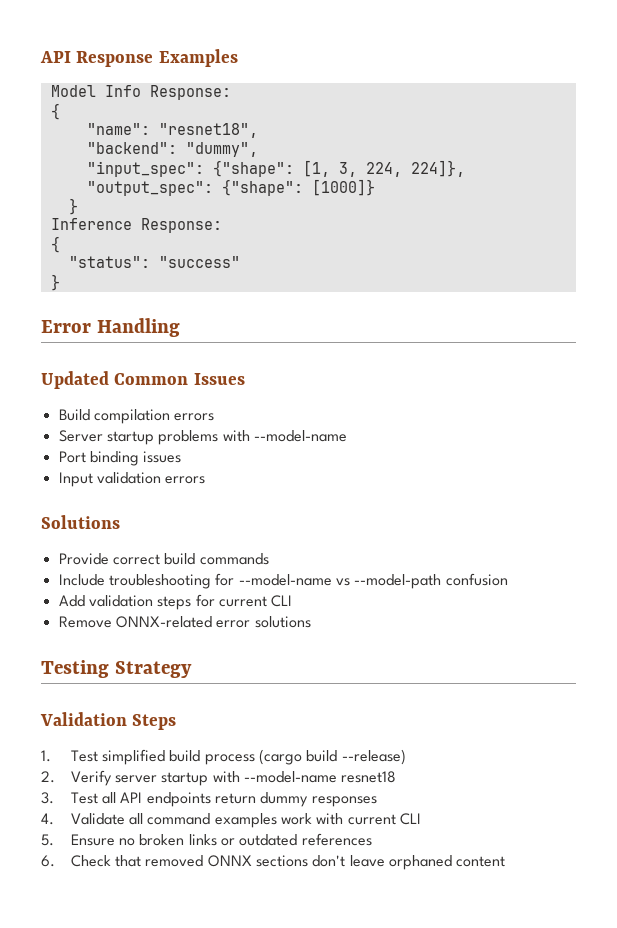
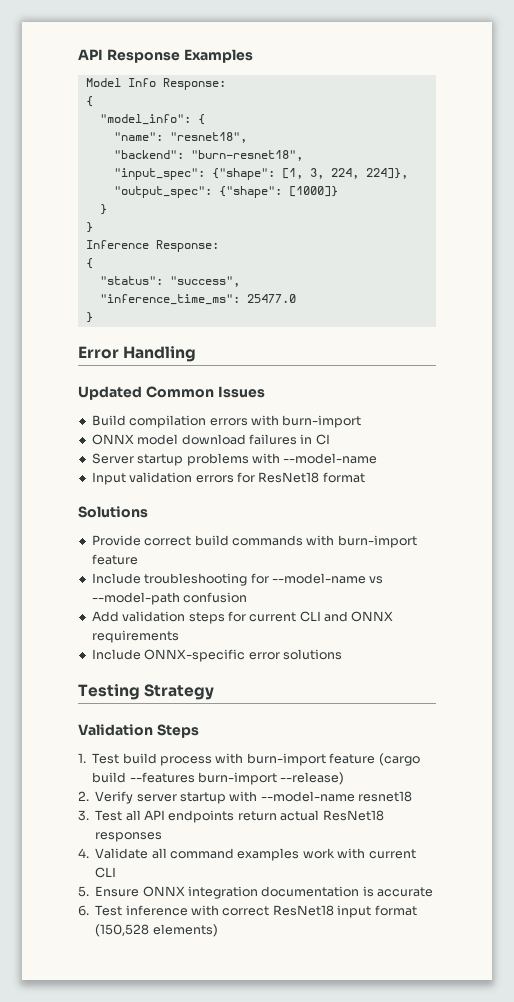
(60, 111) none -> [99,114,205,125] // "model_info": {
[185,142,258,157] "dummy", -> [190,150,303,161] "burn-resnet18",
(78, 206) none -> [85,222,93,233] // }
[158,256,240,268] "success" -> [169,276,240,287] [99,294,296,305] "success", // "inference_time_ms": 25477.0
(215, 417) none -> [250,415,362,428] [91,434,330,445] with burn-import // ONNX model download failures in CI
[58,451,182,466] // Port binding issues -> (378, 458) none
(206, 480) none -> [236,472,365,483] for ResNet18 format
(269, 559) none -> [306,535,417,548] [91,554,138,565] with burn-import feature
[58,616,212,628] // Remove ONNX-related -> [324,611,394,622] [91,630,179,643] [91,649,246,662] and ONNX requirements // Include ONNX-specific
[102,749,166,765] simplified -> (120, 758) none
[259,749,338,765] (cargo build -> [215,753,420,766] [92,772,277,785] with burn-import feature (cargo build --features burn-import
[260,792,309,807] dummy -> [280,810,384,821] actual ResNet18
[119,833,372,846] [41,855,506,870] no broken links or outdated references // 6. Check that removed ONNX sections don't leave orphaned content -> [142,886,434,899] [78,905,417,918] [95,924,218,937] ONNX integration documentation is accurate // 6. Test inference with correct ResNet18 input format (150,528 elements)

